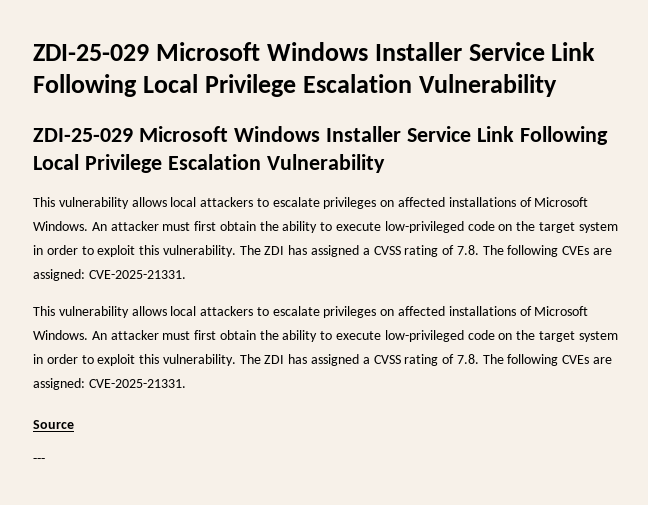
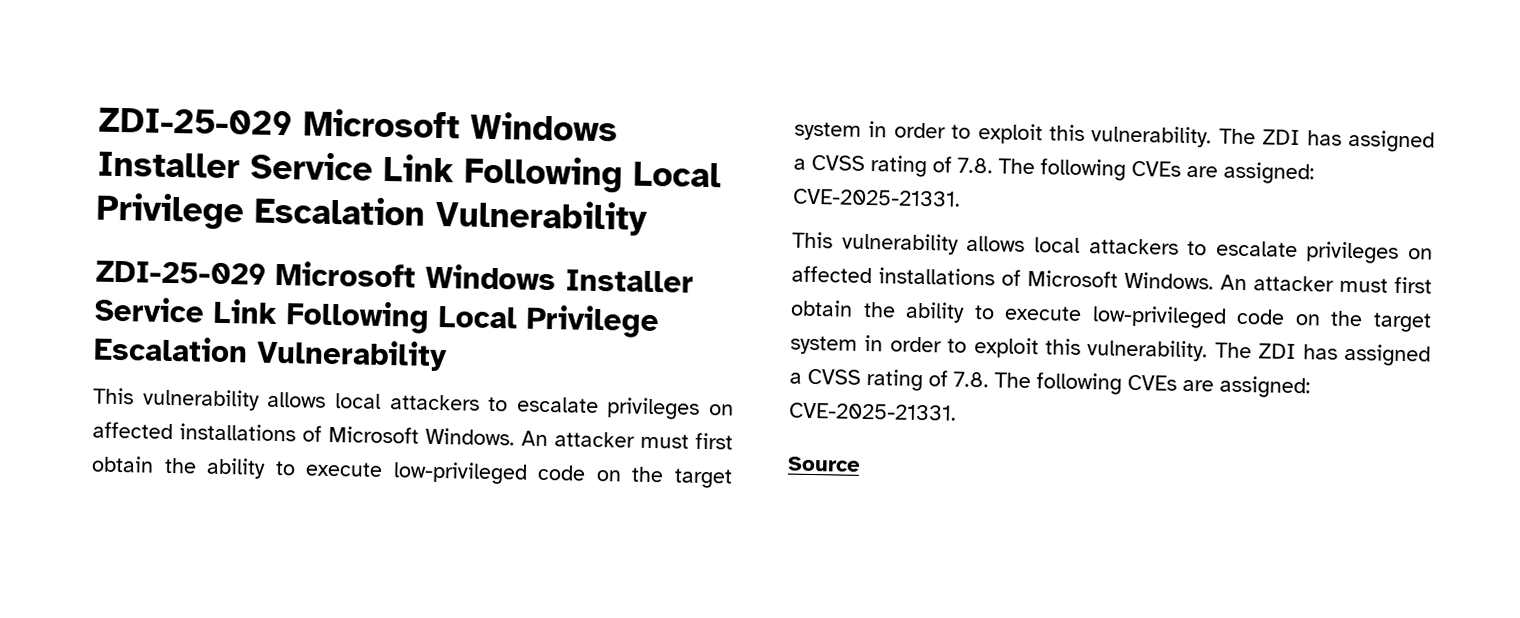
[33,458,45,463] // --- -> (861, 464) none

